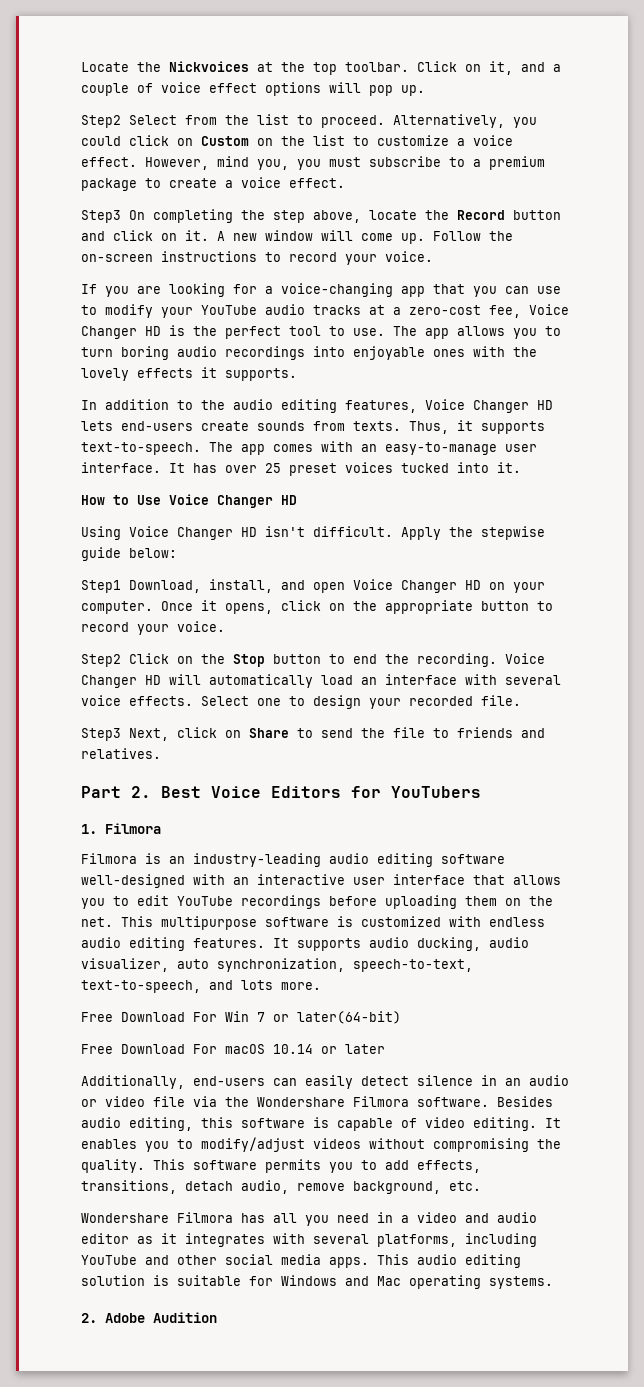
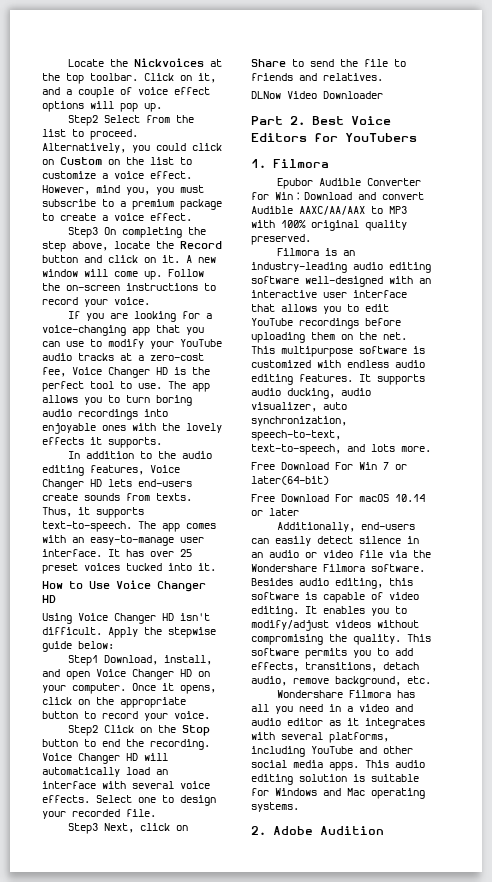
(161, 753) none -> [251,91,383,99] // DLNow Video Downloader
(161, 828) none -> [277,178,422,189] [251,192,424,200] [251,206,407,215] [251,220,407,231] [251,234,311,245] // Epubor Audible Converter for Win：Download and convert Audible AAXC/AA/AAX to MP3 with 100% original quality preserved.

